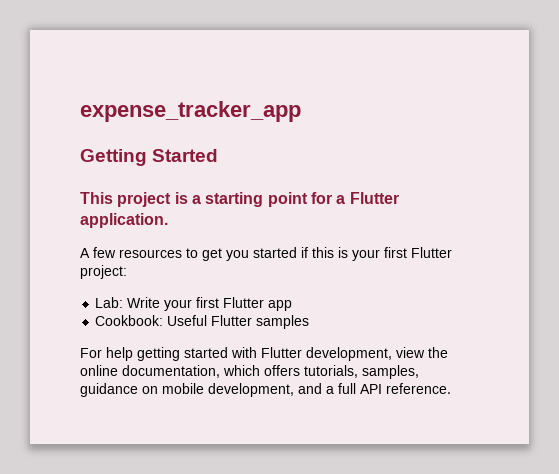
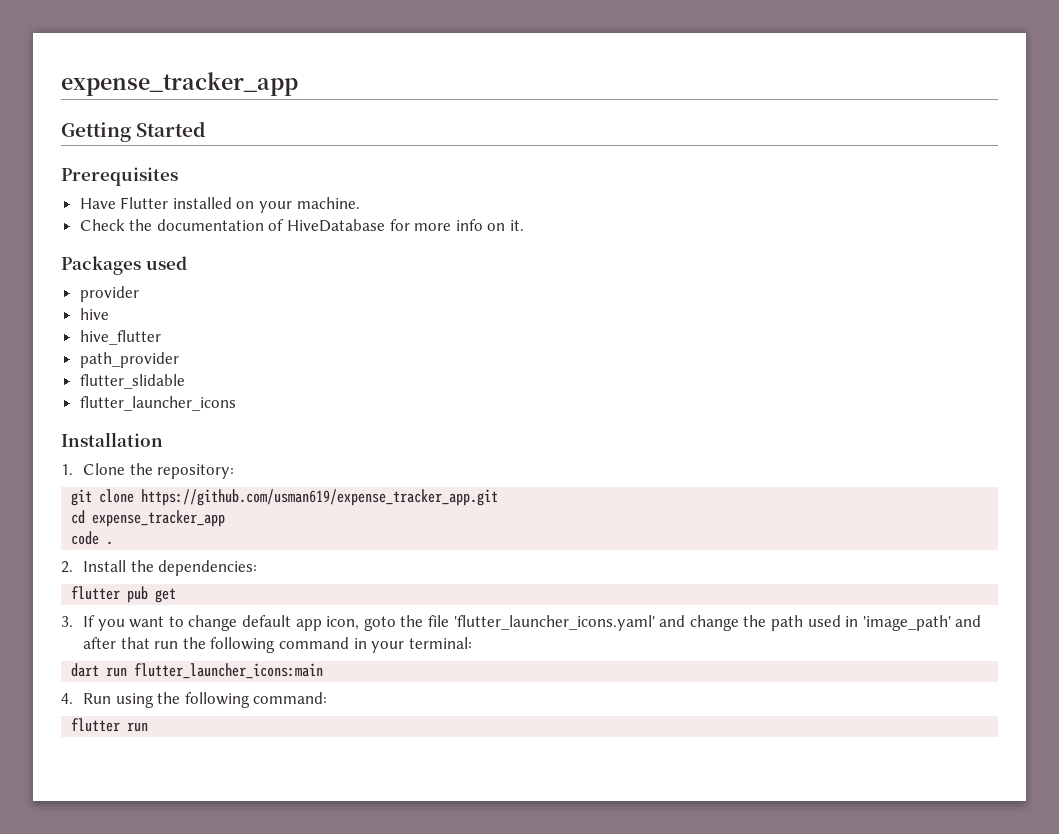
[80,192,399,207] [80,213,168,228] [80,247,452,261] [80,265,127,279] [95,297,293,311] [95,315,310,329] [80,347,448,361] [80,365,419,379] [80,383,451,397] This project is a starting point for a Flutter application. // A few resources to get you started if this is your first Flutter project: // Lab: Write your first Flutter app // Cookbook: Useful Flutter samples // For help getting started with Flutter development, view the online documentation, which offers tutorials, samples, guidance on mobile development, and a full API reference. -> [61,167,178,186] [79,197,360,213] [79,219,525,232] [61,256,187,275] [79,286,139,302] [79,308,109,320] [79,330,161,345] [79,352,179,368] [79,374,185,389] [79,396,236,411] [61,432,163,447] [61,463,235,479] [71,489,499,506] [71,510,226,527] [71,531,114,545] [61,560,258,576] [71,586,177,603] [61,615,982,631] [83,637,472,653] [71,663,324,679] [61,692,328,708] [71,718,149,732] Prerequisites // Have Flutter installed on your machine. // Check the documentation of HiveDatabase for more info on it. // Packages used // provider // hive // hive_flutter // path_provider // flutter_slidable // flutter_launcher_icons // Installation // 1. Clone the repository: // git clone https://github.com/usman619/expense_tracker_app.git // cd expense_tracker_app // code . // 2. Install the dependencies: // flutter pub get // 3. If you want to change default app icon, goto the file 'flutter_launcher_icons.yaml' and change the path used in 'image_path' and after that run the following command in your terminal: // dart run flutter_launcher_icons:main // 4. Run using the following command: // flutter run

